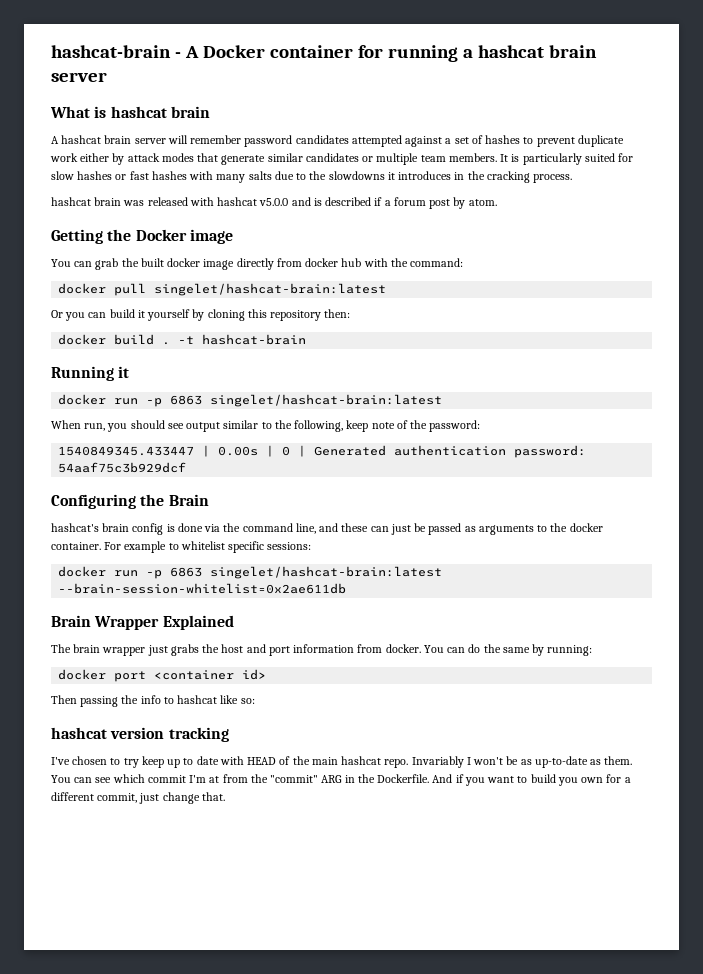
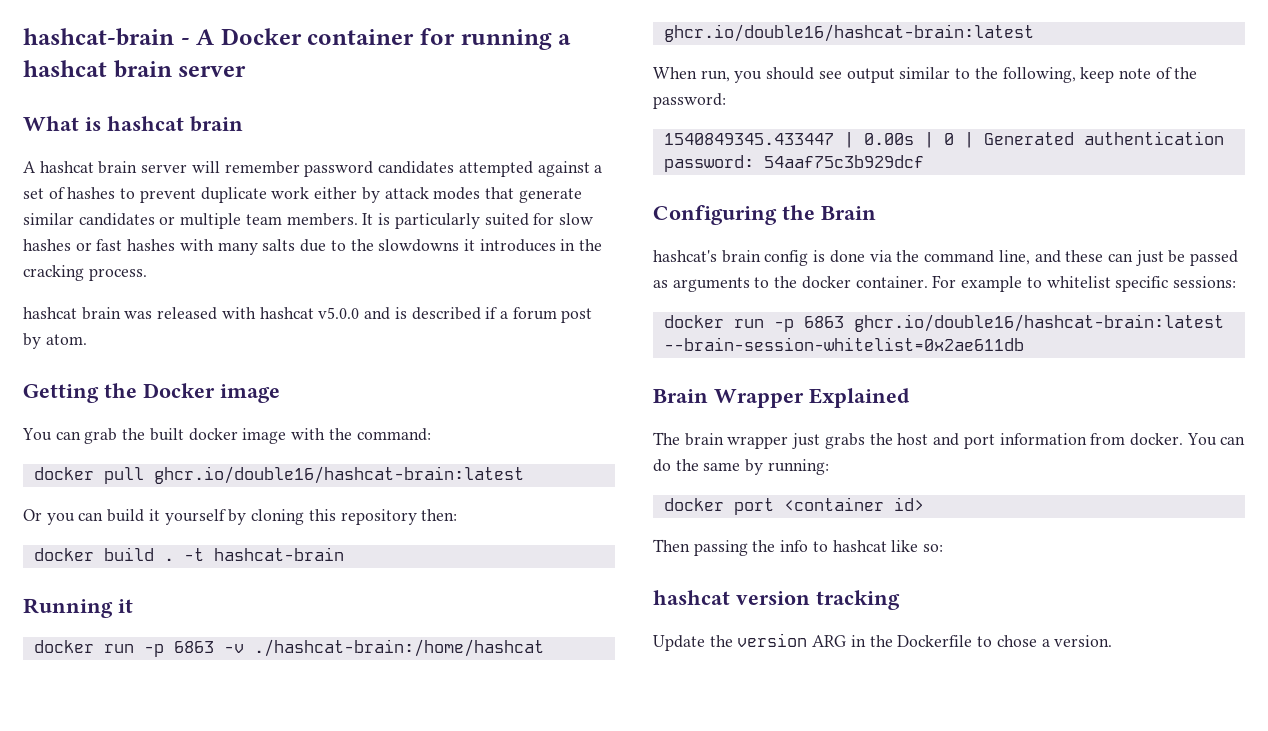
[236,258,362,270] directly from docker hub -> (287, 436) none
[154,283,387,296] singelet/hashcat-brain:latest -> [153,466,524,484] ghcr.io/double16/hashcat-brain:latest
[210,394,443,407] singelet/hashcat-brain:latest -> [223,639,544,657] [663,24,1034,42] -v ./hashcat-brain:/home/hashcat ghcr.io/double16/hashcat-brain:latest
[210,566,443,579] singelet/hashcat-brain:latest -> [853,314,1224,332] ghcr.io/double16/hashcat-brain:latest
[51,756,633,768] [51,774,631,786] [51,792,225,804] I've chosen to try keep up to date with HEAD of the main hashcat repo. Invariably I won't be as up-to-date as them. You can see which commit I'm at from the "commit" ARG in the Dockerfile. And if you want to build you own for a different commit, just change that. -> [653,633,1113,651] Update the version ARG in the Dockerfile to chose a version.

